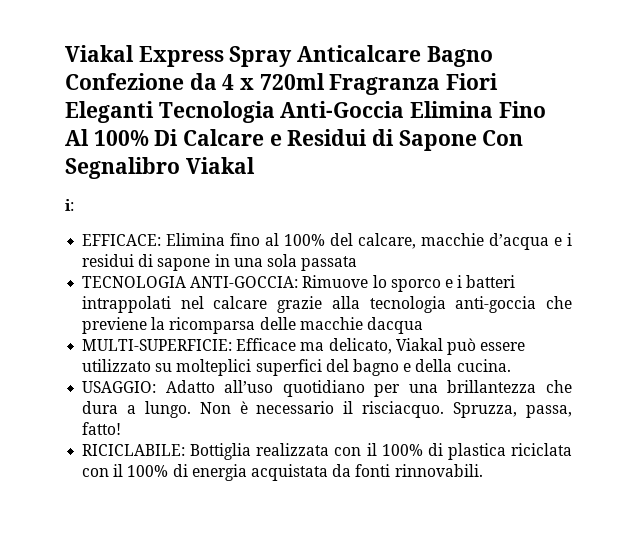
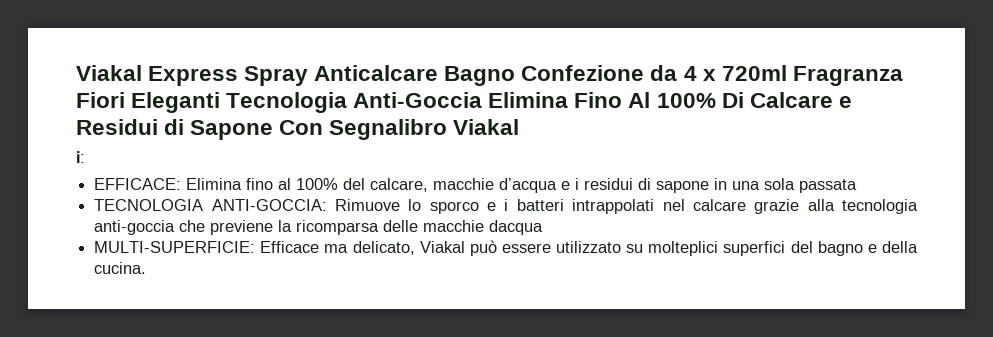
[82,380,572,397] [82,401,572,418] [82,422,122,435] [82,443,572,460] [82,464,483,481] // USAGGIO: Adatto all’uso quotidiano per una brillantezza che dura a lungo. Non è necessario il risciacquo. Spruzza, passa, fatto! // RICICLABILE: Bottiglia realizzata con il 100% di plastica riciclata con il 100% di energia acquistata da fonti rinnovabili. -> (147, 268) none

